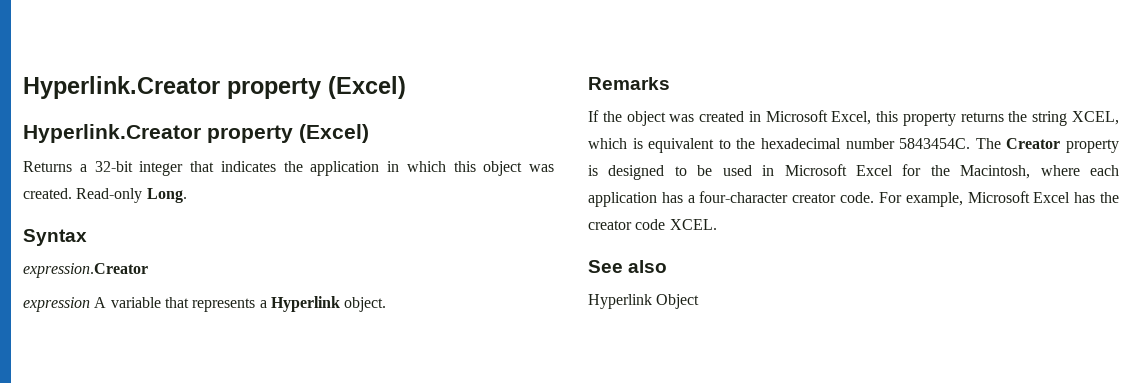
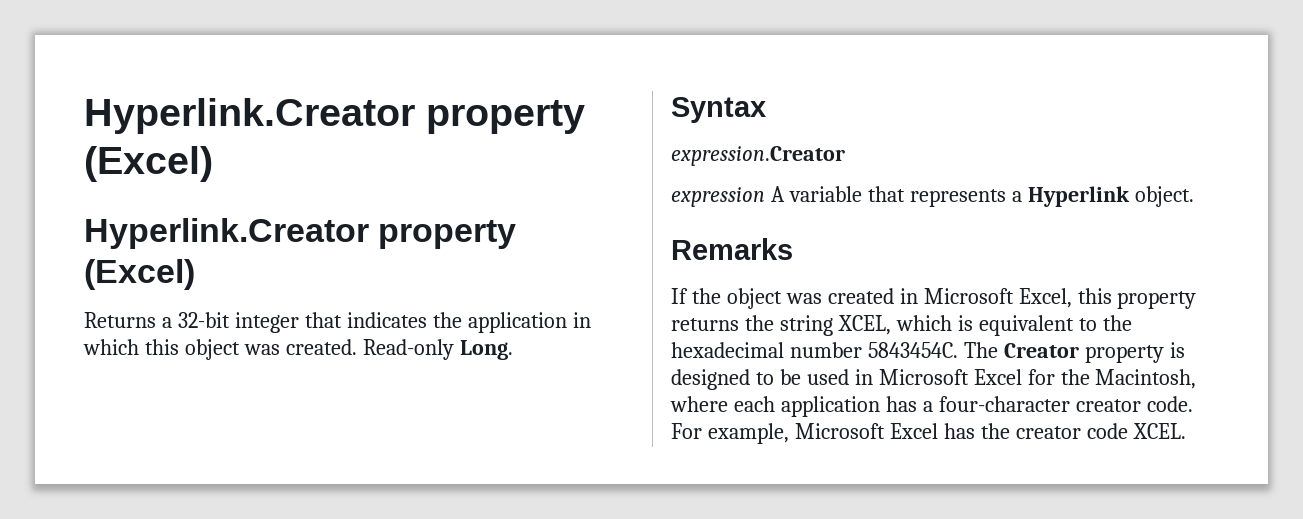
[588,260,668,273] [588,294,700,309] // See also // Hyperlink Object -> (1186, 431) none

